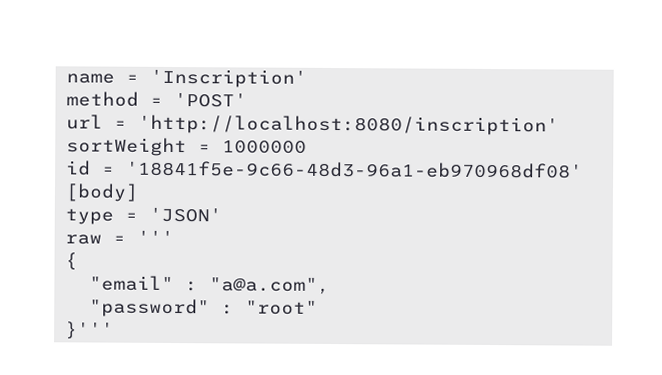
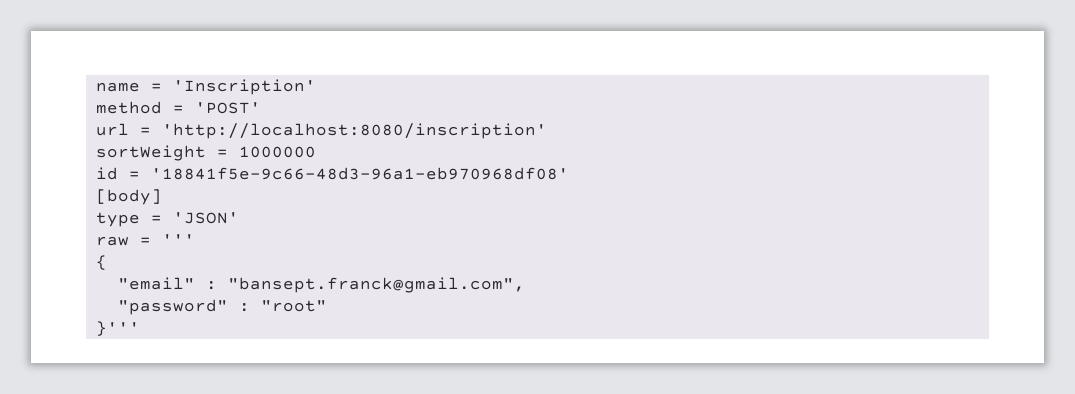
[208,277,330,294] "a@a.com", -> [227,277,525,293] "bansept.franck@gmail.com",

